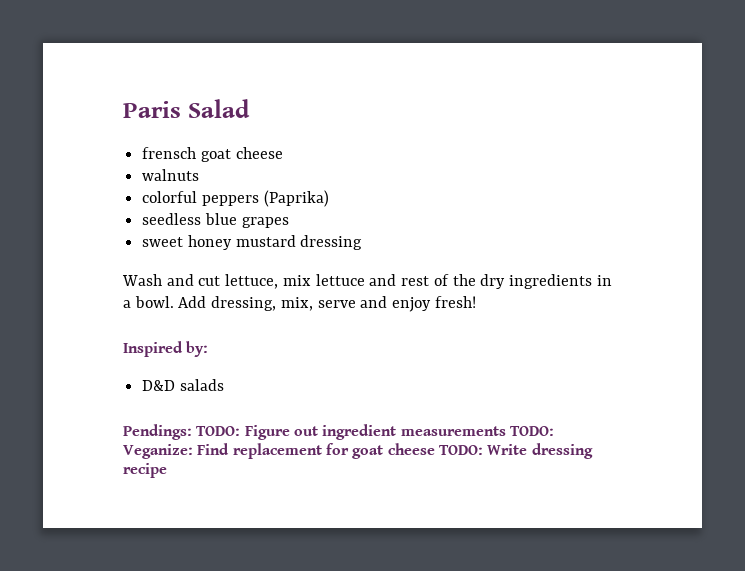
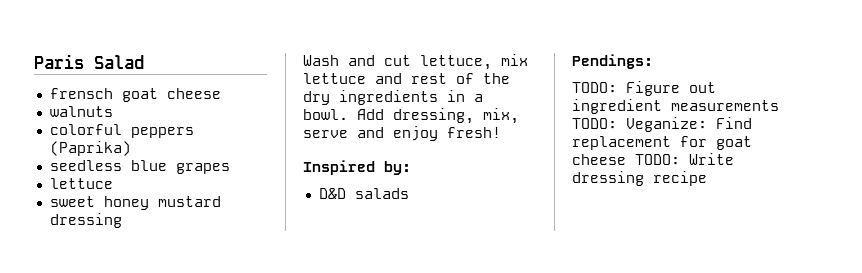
(289, 222) none -> [49,178,113,189] // lettuce
(192, 432) none -> (653, 61) //

